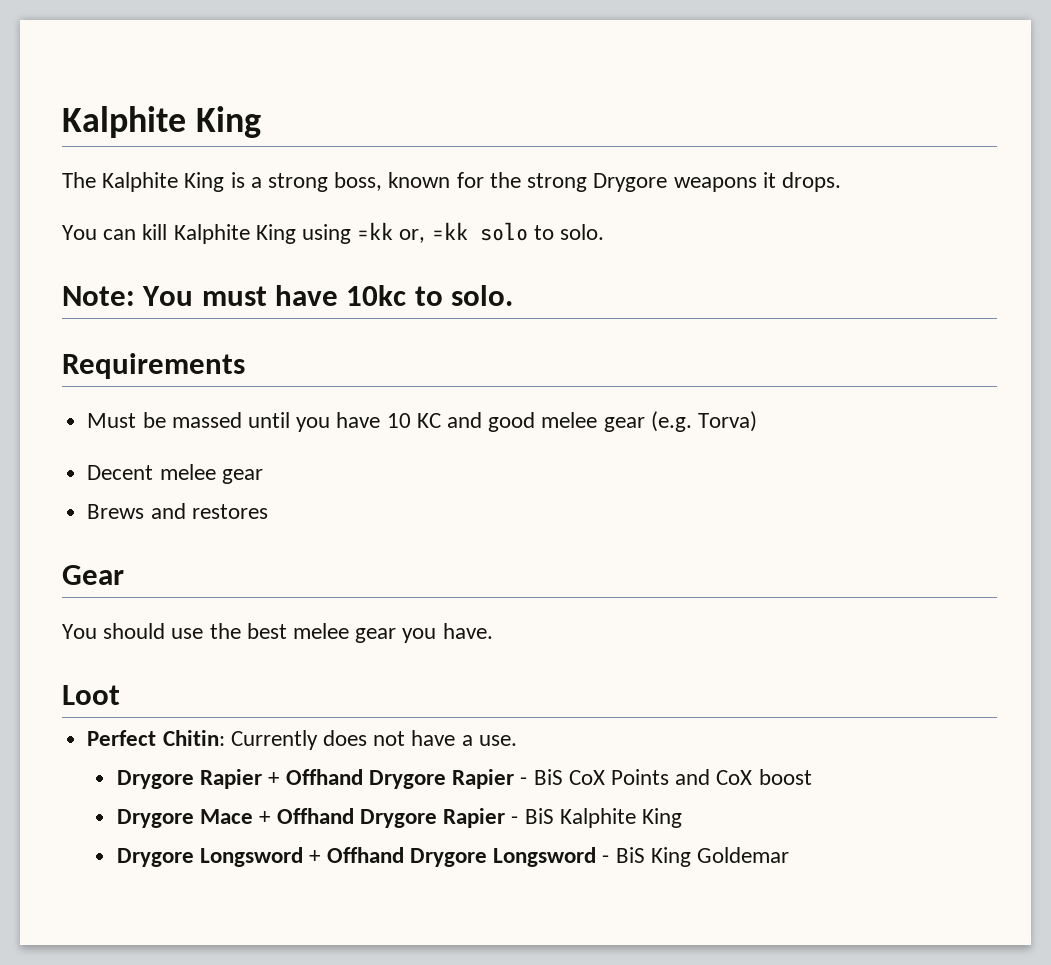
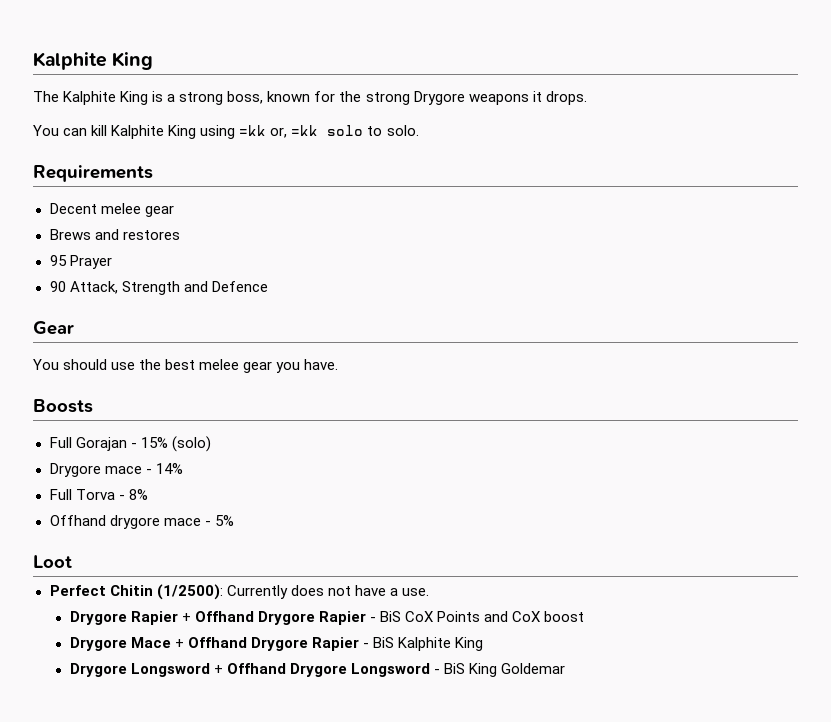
[62,285,514,306] [62,353,245,379] [87,411,758,432] Note: You must have 10kc to solo. // Requirements // Must be massed until you have 10 KC and good melee gear (e.g. Torva) -> [33,165,153,182] Requirements
(268, 511) none -> [49,255,112,269] [49,281,268,295] // 95 Prayer // 90 Attack, Strength and Defence
(493, 631) none -> [33,399,93,413] [49,436,211,452] [49,463,183,477] [49,489,148,500] [49,515,234,529] // Boosts // Full Gorajan - 15% (solo) // Drygore mace - 14% // Full Torva - 8% // Offhand drygore mace - 5%
[162,730,225,746] Chitin: -> [109,584,223,600] Chitin (1/2500):

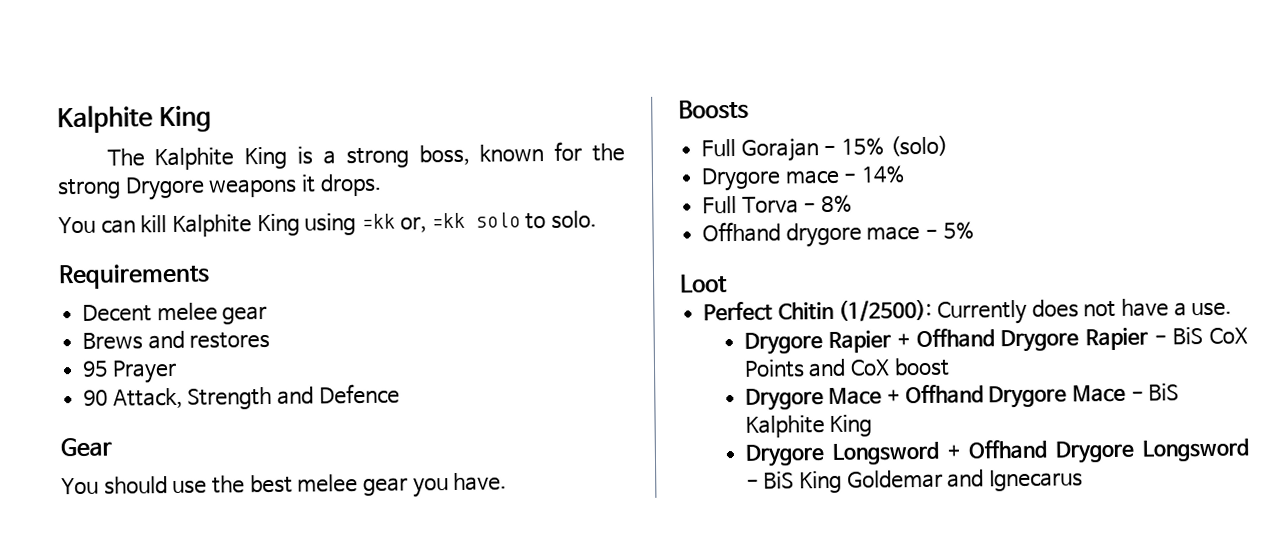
[311,637,359,651] Rapier -> [1071,384,1126,403] Mace
(566, 668) none -> [947,469,1084,492] and Ignecarus

